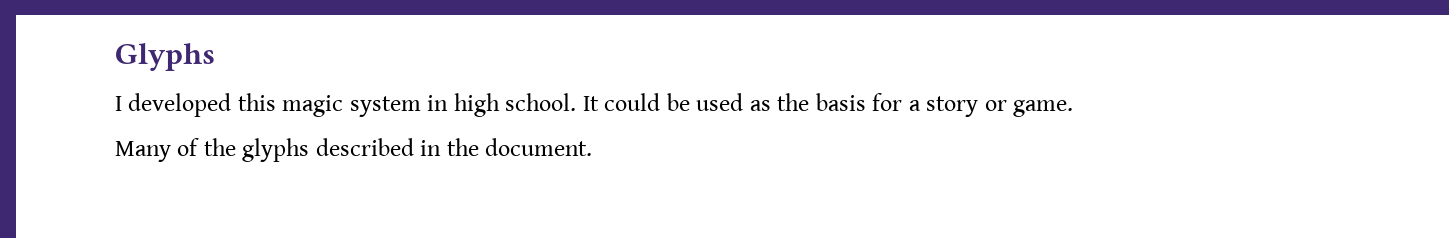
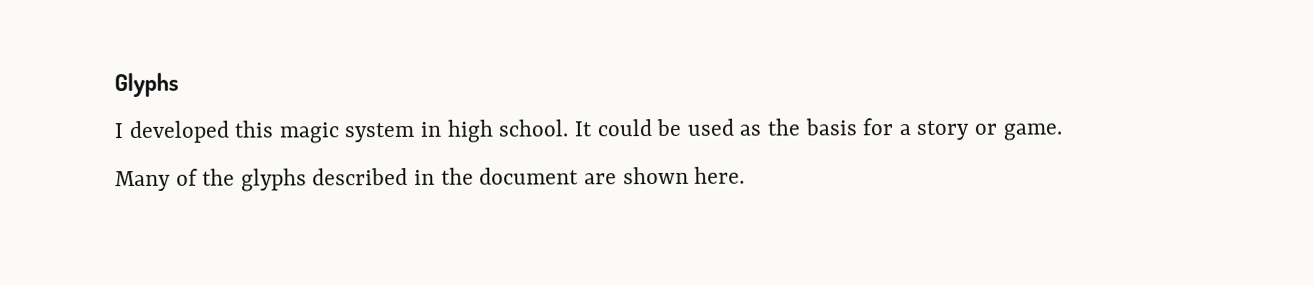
[485,138,593,156] document. -> [479,166,746,185] document are shown here.

